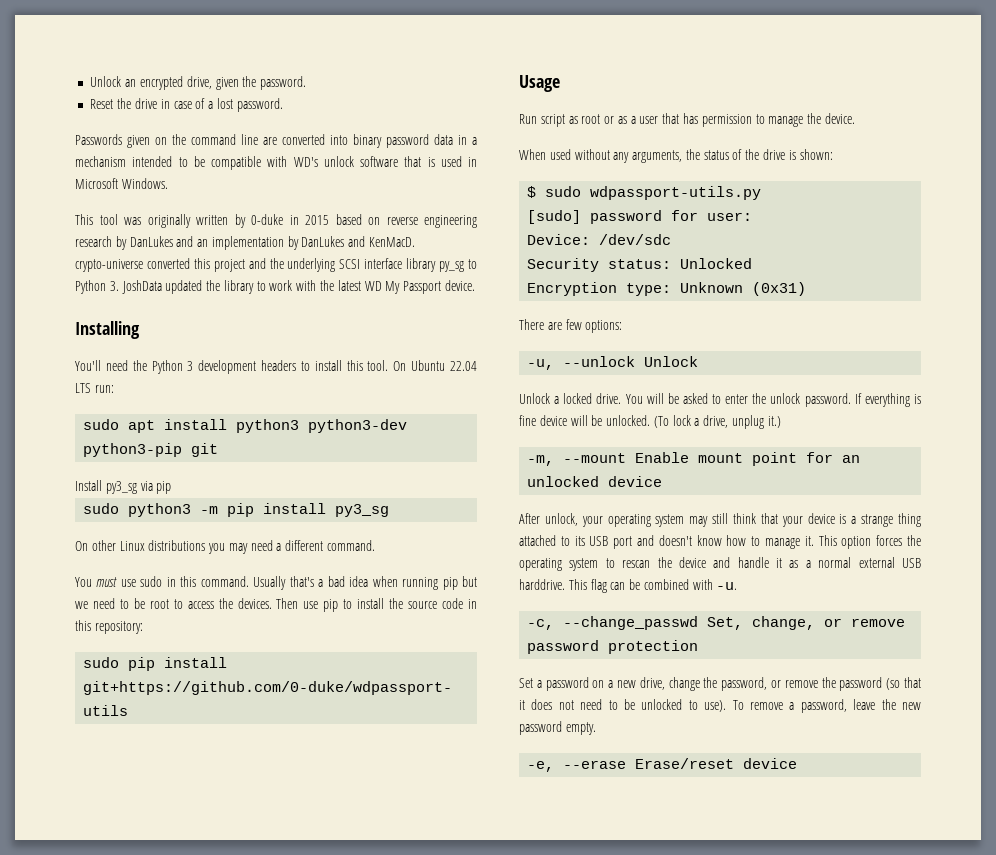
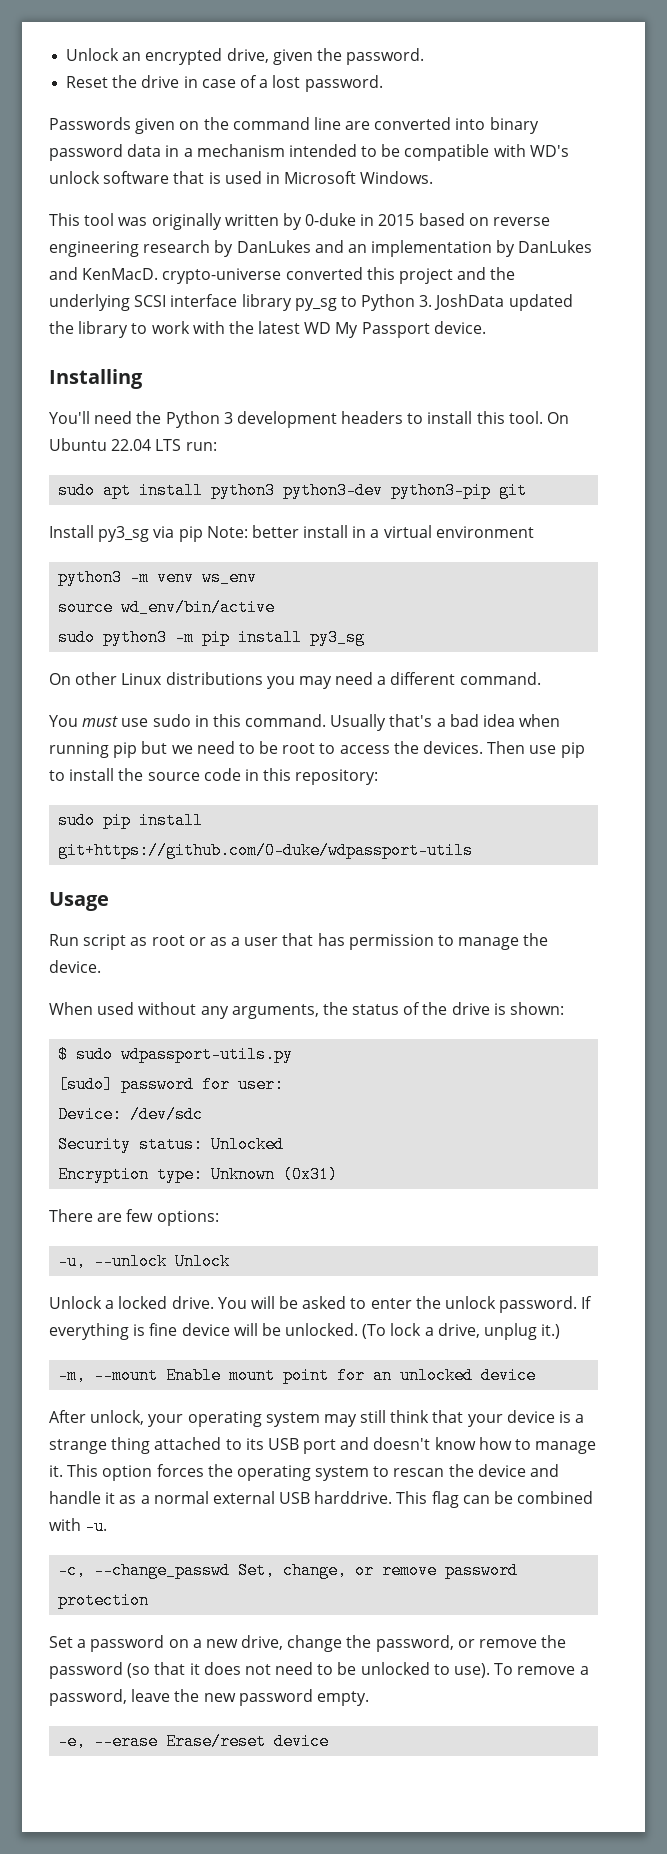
(172, 487) none -> [206,525,534,538] [58,569,258,586] [58,599,276,616] Note: better install in a virtual environment // python3 –m venv ws_env // source wd_env/bin/active

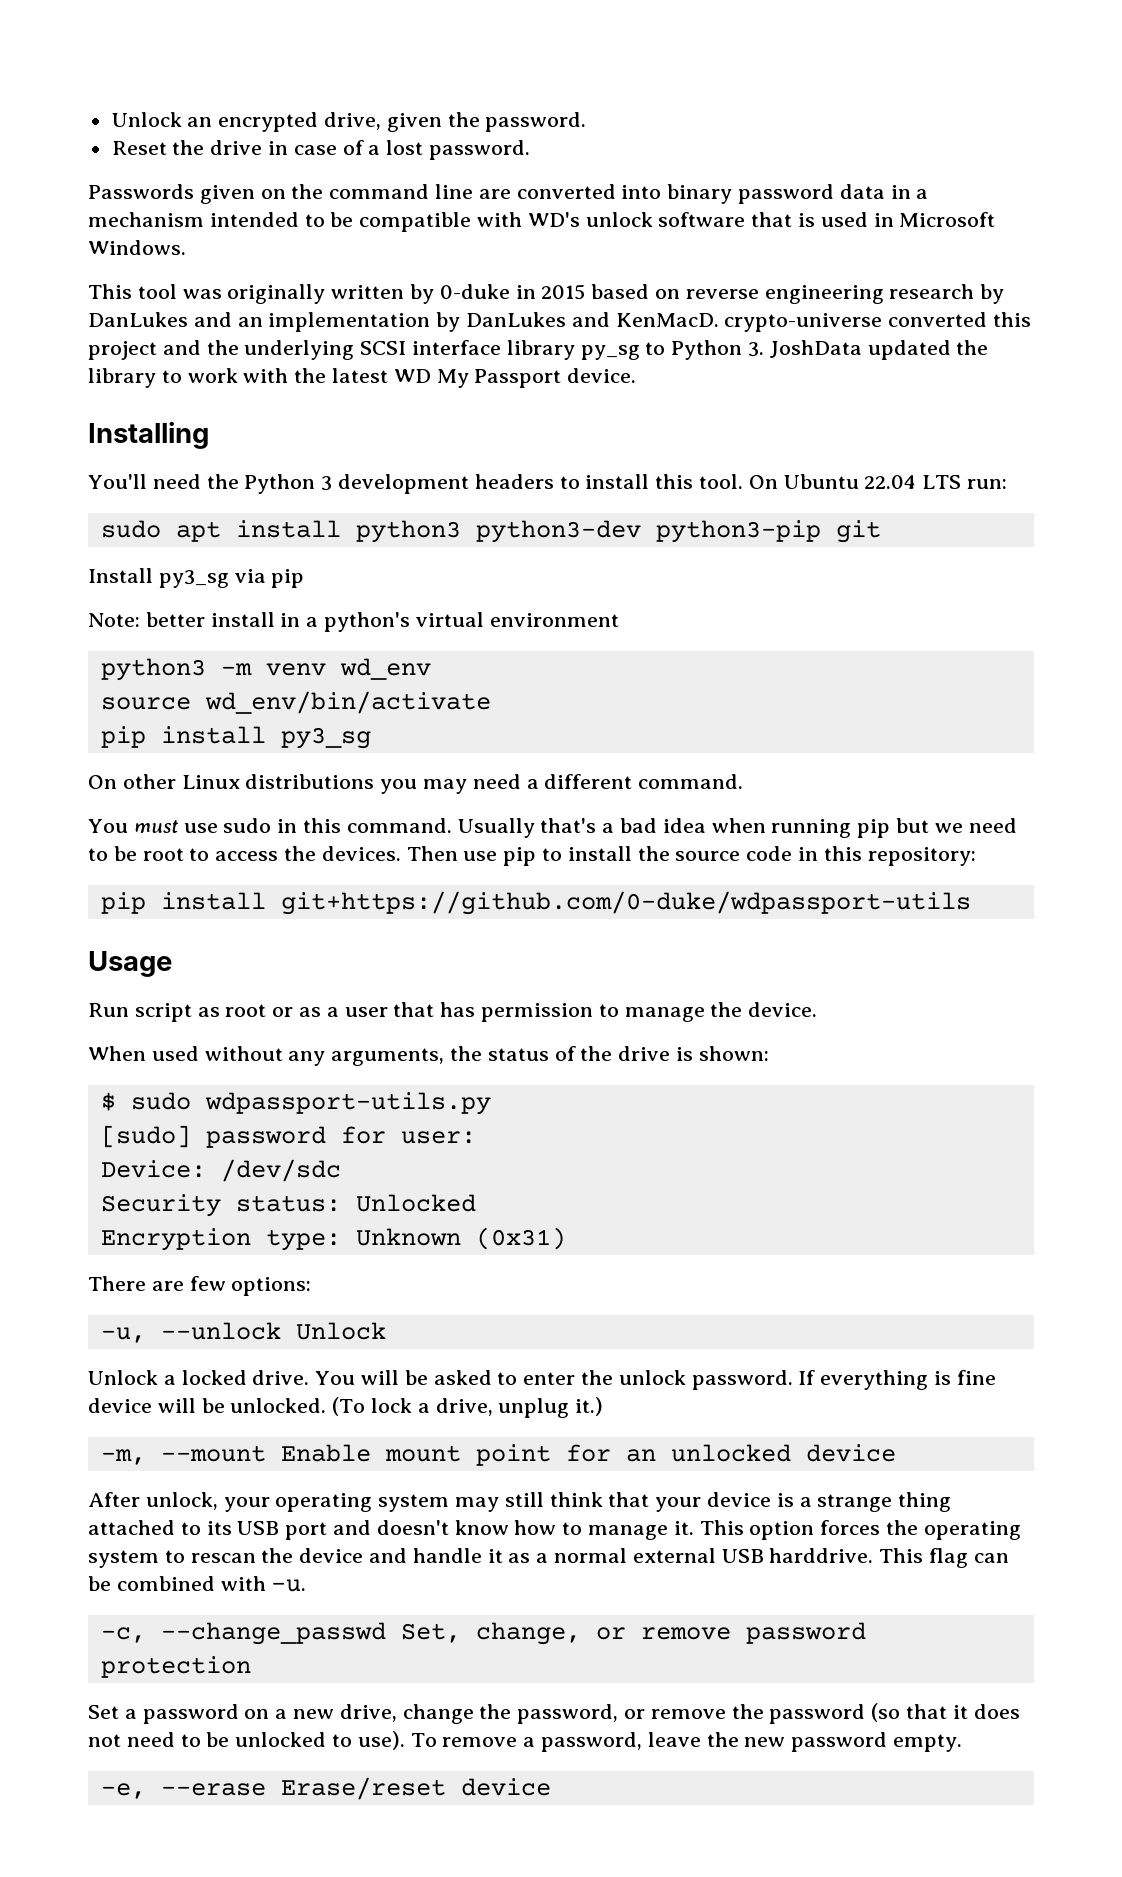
(203, 534) none -> (305, 578) //
(380, 533) none -> [324,612,411,632] python's
[202,569,258,586] [58,599,276,616] [58,629,195,646] ws_env // source wd_env/bin/active // sudo python3 -m -> [339,658,431,680] [100,691,491,714] wd_env // source wd_env/bin/activate //
[58,812,96,829] sudo -> (976, 856) none

